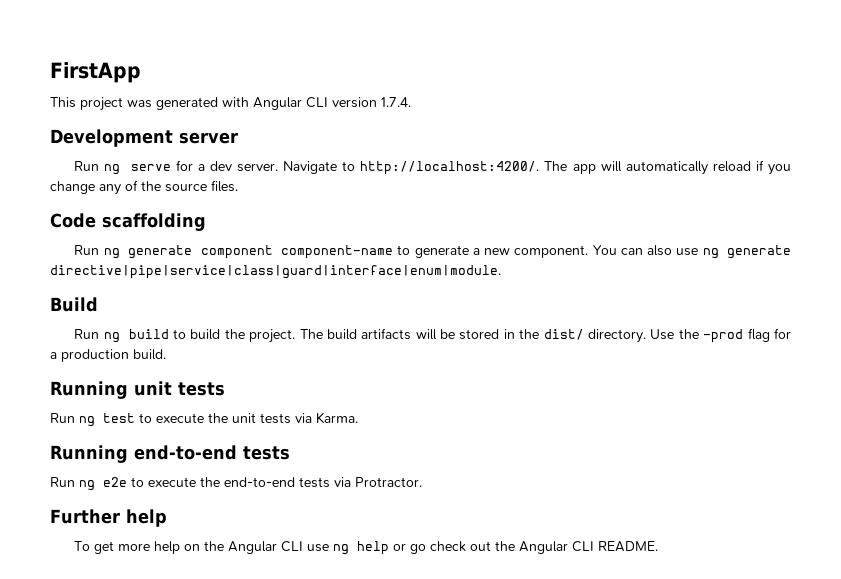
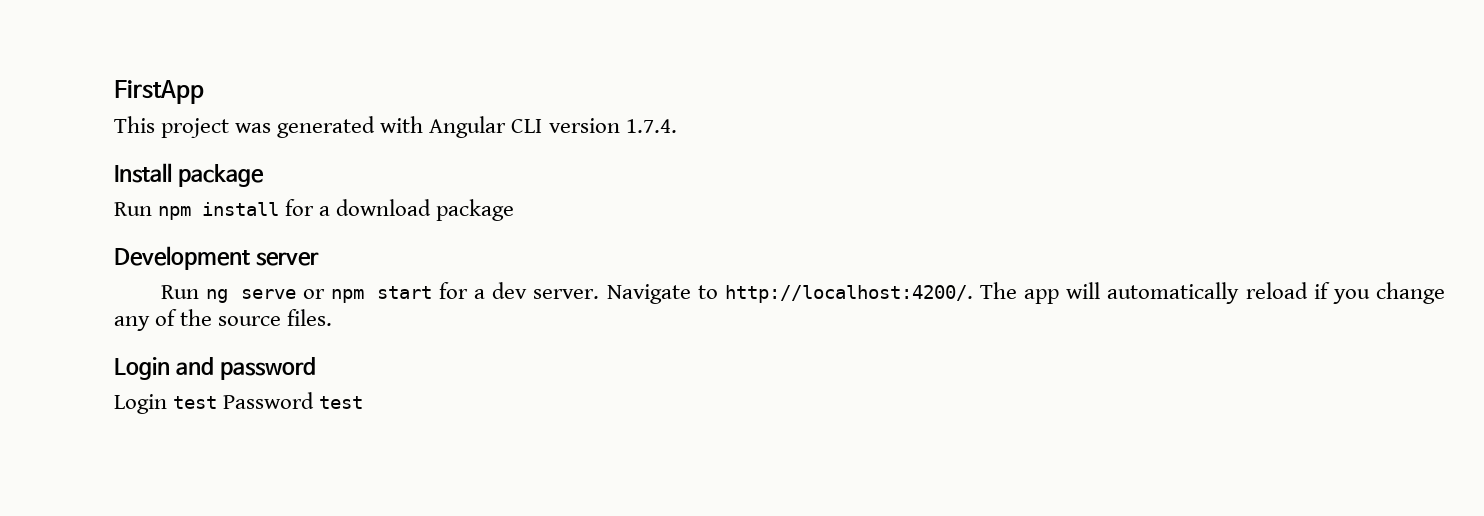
(411, 102) none -> [114,163,264,187] [114,199,515,221] // Install package // Run npm install for a download package
(171, 167) none -> [302,286,432,303] or npm start
[50,213,206,231] [74,245,792,259] [50,265,501,279] [50,297,98,312] [74,328,792,343] [50,349,166,362] [50,381,225,399] [50,412,358,427] [50,445,290,463] [50,477,422,491] [50,509,167,527] [74,541,659,555] Code scaffolding // Run ng generate component component-name to generate a new component. You can also use ng generate directive|pipe|service|class|guard|interface|enum|module. // Build // Run ng build to build the project. The build artifacts will be stored in the dist/ directory. Use the -prod flag for a production build. // Running unit tests // Run ng test to execute the unit tests via Karma. // Running end-to-end tests // Run ng e2e to execute the end-to-end tests via Protractor. // Further help // To get more help on the Angular CLI use ng help or go check out the Angular CLI README. -> [114,357,316,380] [114,392,364,414] Login and password // Login test Password test

